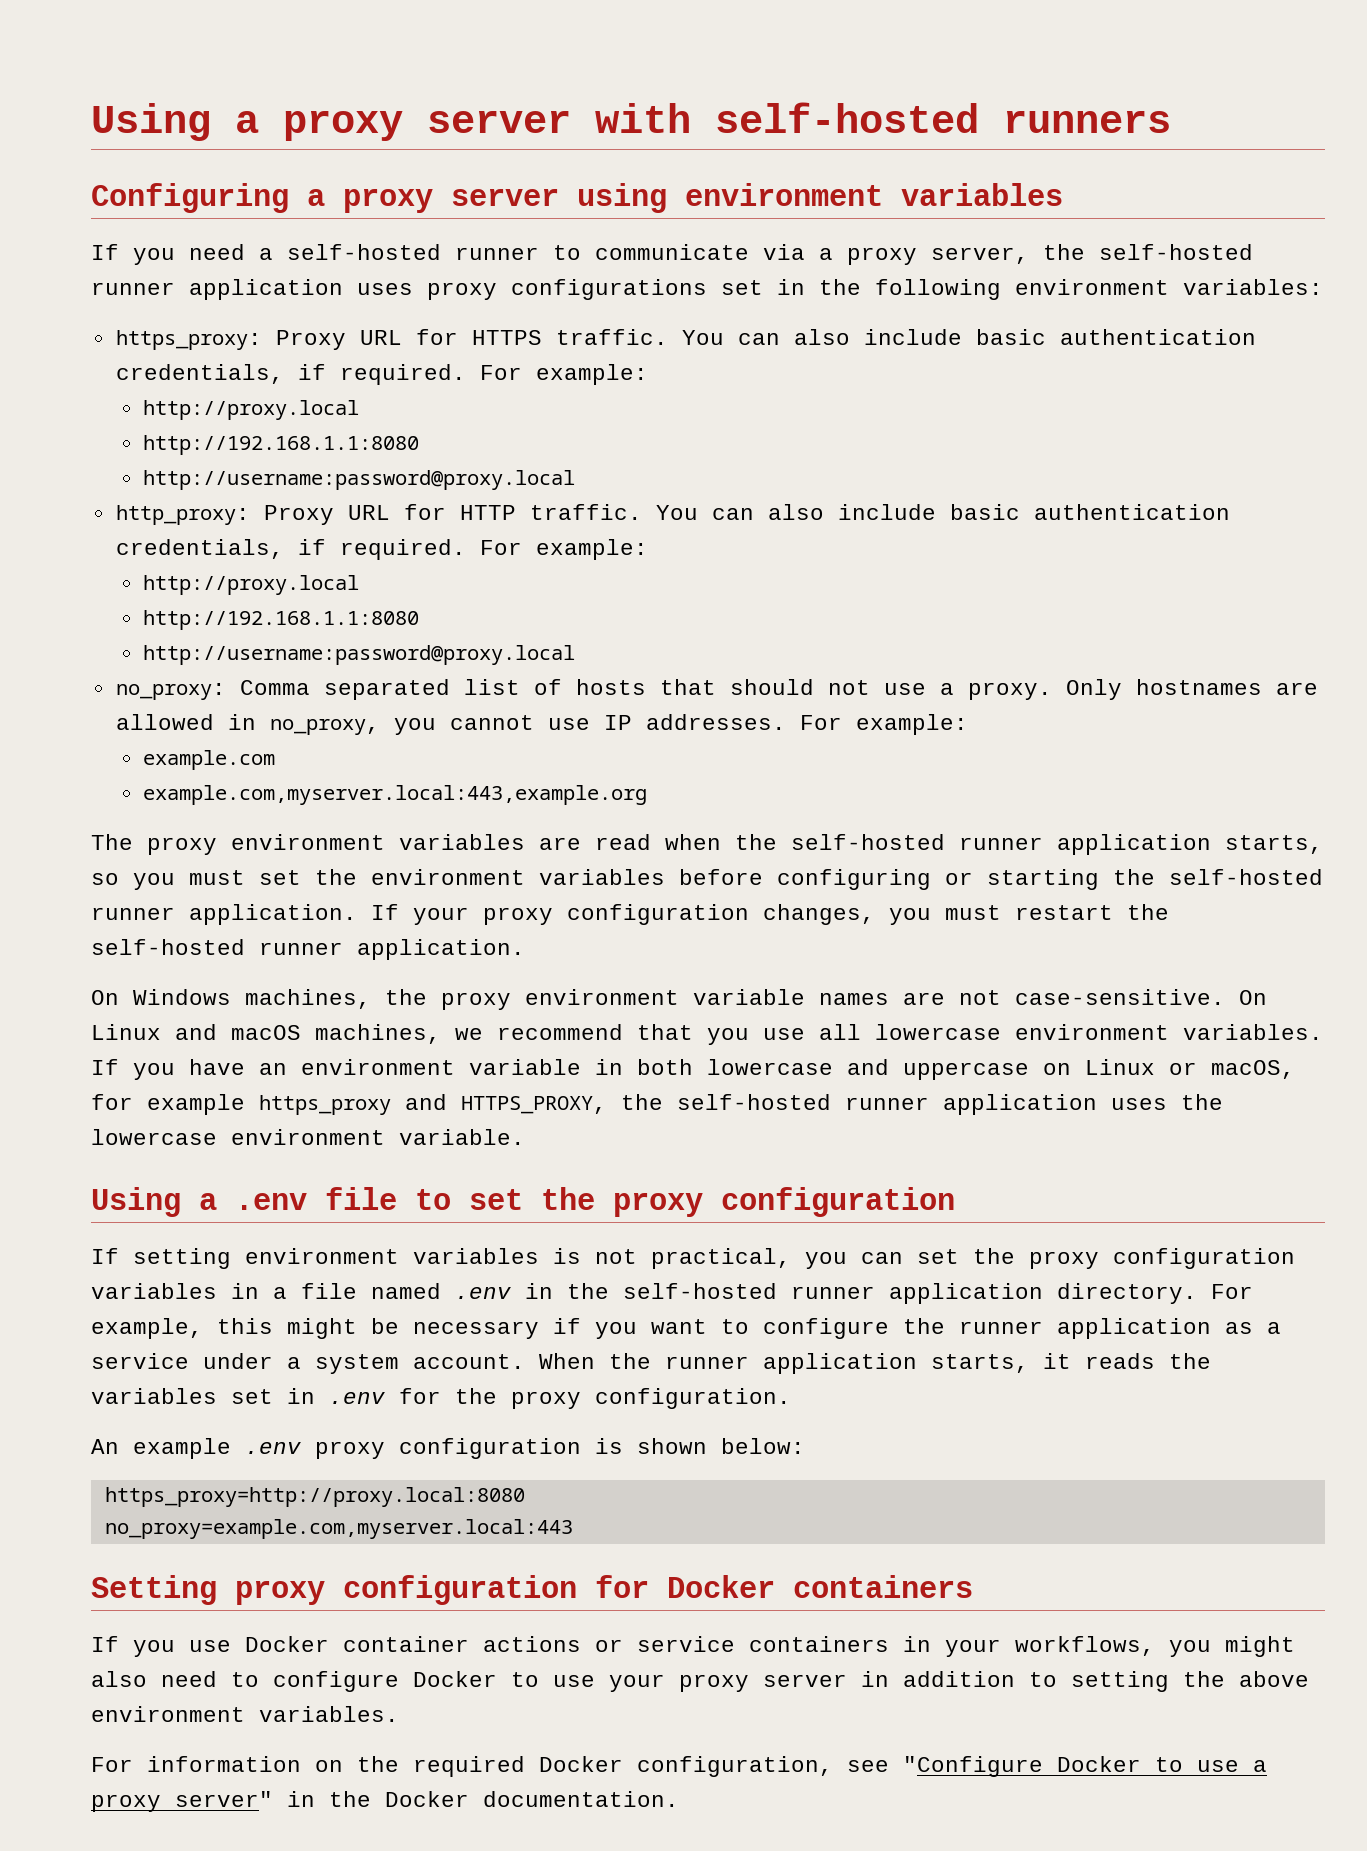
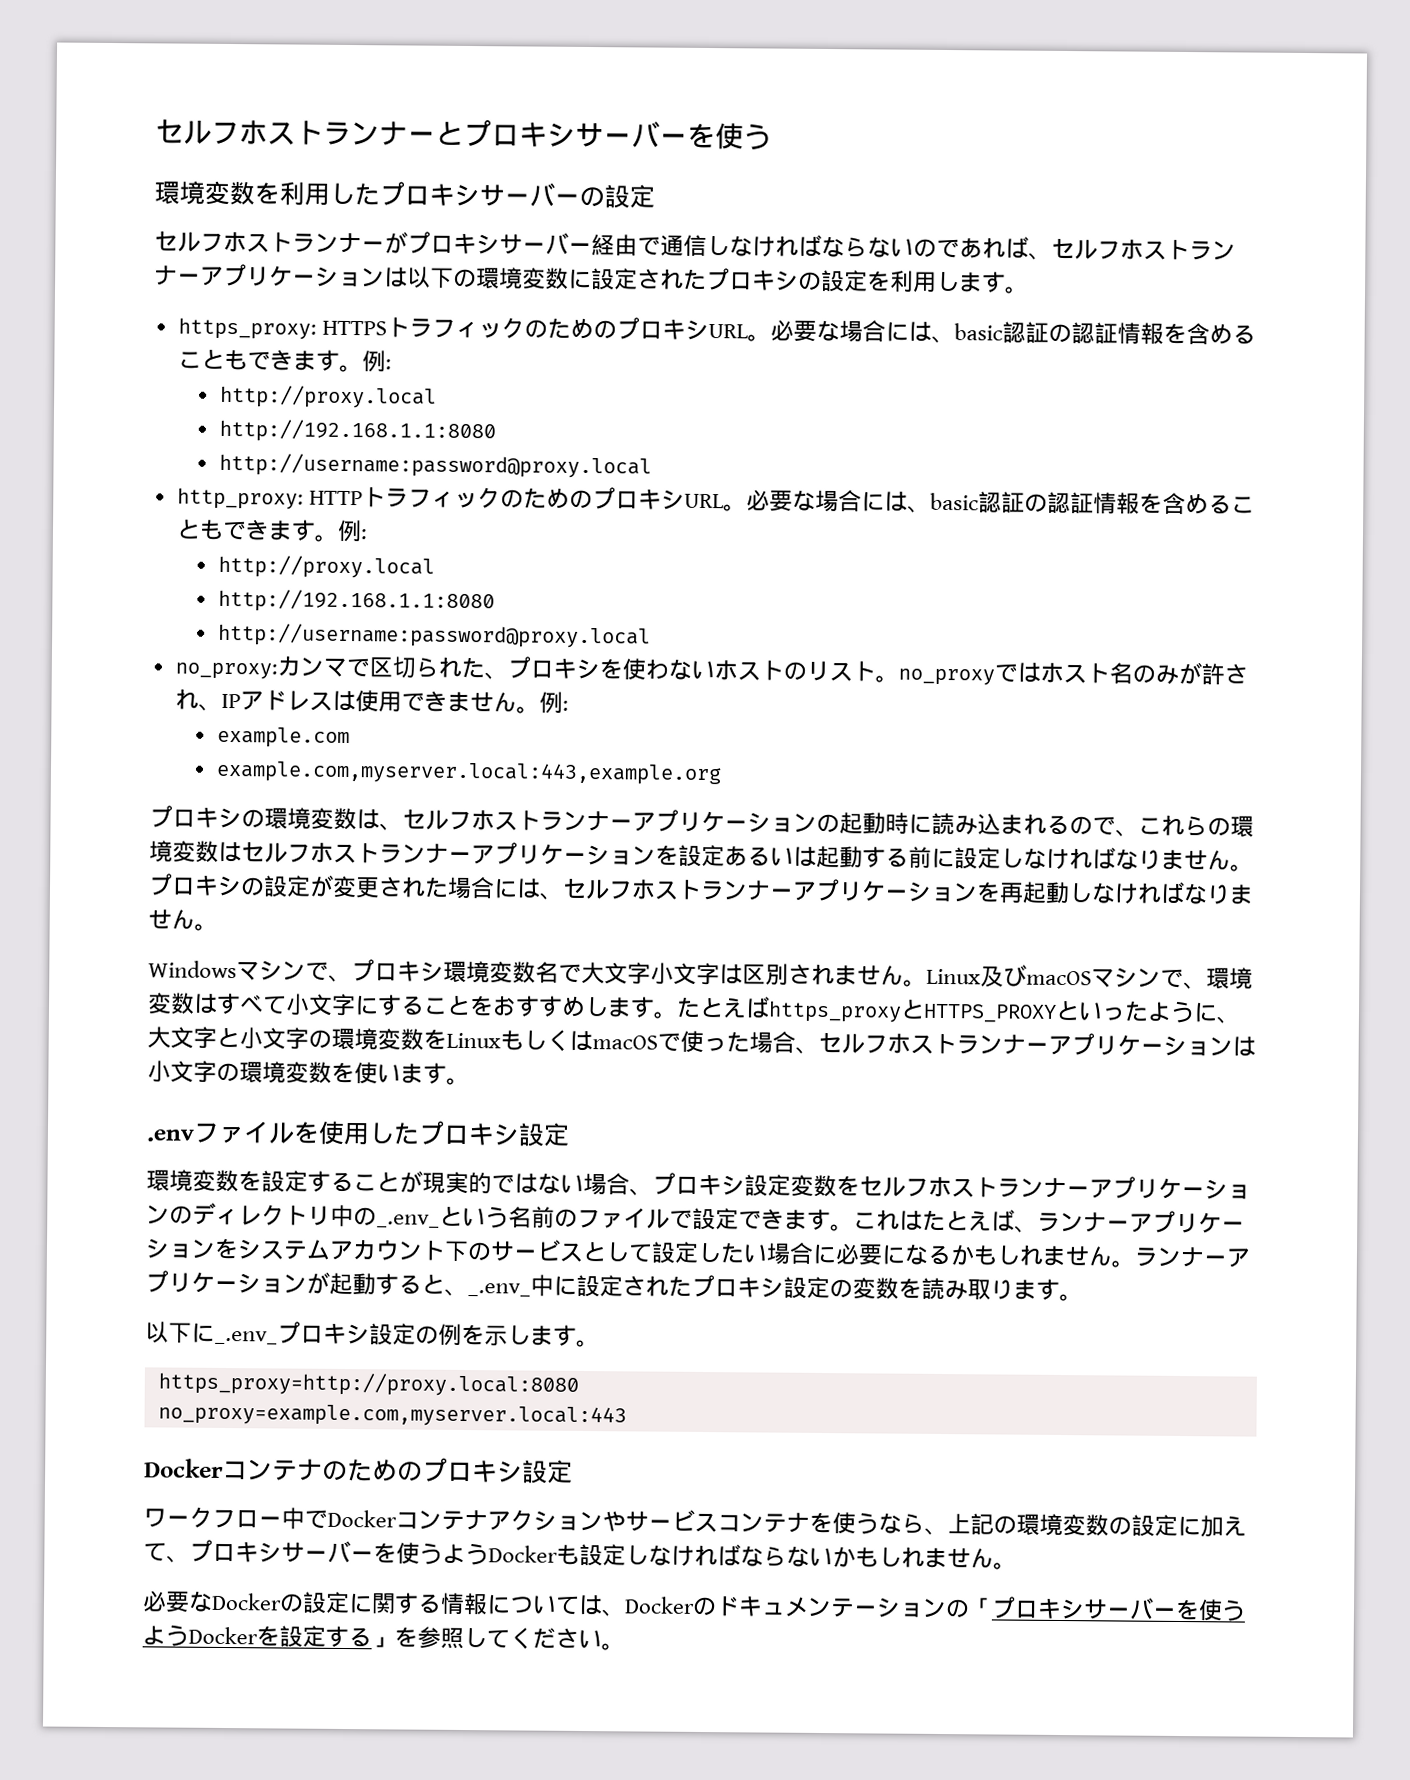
[91,102,1171,141] [91,183,1063,213] [91,244,1253,265] [91,279,1323,300] [115,329,1256,350] [115,364,648,385] [143,400,360,420] [143,435,420,455] [143,470,576,490] [115,504,1230,525] [115,539,648,560] [143,575,360,595] [143,610,420,630] [143,645,576,665] [115,679,1318,700] [115,714,968,735] [143,750,276,770] [143,785,648,805] [91,834,1323,855] [91,869,1323,890] [91,904,1169,925] [91,939,525,960] [91,989,1267,1010] [91,1024,1323,1045] [91,1059,1295,1080] [91,1094,1223,1115] [91,1129,525,1145] [91,1187,955,1217] [91,1248,1295,1269] [91,1283,1253,1304] [91,1318,1281,1339] [91,1353,1211,1374] [91,1388,791,1409] [91,1438,805,1459] [104,1487,525,1507] [104,1519,573,1539] [91,1575,973,1605] [91,1636,1295,1657] [91,1671,1309,1692] [91,1706,399,1722] [91,1756,1267,1777] [91,1791,679,1812] Using a proxy server with self-hosted runners // Configuring a proxy server using environment variables // If you need a self-hosted runner to communicate via a proxy server, the self-hosted runner application uses proxy configurations set in the following environment variables: // https_proxy: Proxy URL for HTTPS traffic. You can also include basic authentication credentials, if required. For example: // http://proxy.local // http://192.168.1.1:8080 // http://username:password@proxy.local // http_proxy: Proxy URL for HTTP traffic. You can also include basic authentication credentials, if required. For example: // http://proxy.local // http://192.168.1.1:8080 // http://username:password@proxy.local // no_proxy: Comma separated list of hosts that should not use a proxy. Only hostnames are allowed in no_proxy, you cannot use IP addresses. For example: // example.com // example.com,myserver.local:443,example.org // The proxy environment variables are read when the self-hosted runner application starts, so you must set the environment variables before configuring or starting the self-hosted runner application. If your proxy configuration changes, you must restart the self-hosted runner application. // On Windows machines, the proxy environment variable names are not case-sensitive. On Linux and macOS machines, we recommend that you use all lowercase environment variables. If you have an environment variable in both lowercase and uppercase on Linux or macOS, for example https_proxy and HTTPS_PROXY, the self-hosted runner application uses the lowercase environment variable. // Using a .env file to set the proxy configuration // If setting environment variables is not practical, you can set the proxy configuration variables in a file named .env in the self-hosted runner application directory. For example, this might be necessary if you want to configure the runner application as a service under a system account. When the runner application starts, it reads the variables set in .env for the proxy configuration. // An example .env proxy configuration is shown below: // https_proxy=http://proxy.local:8080 // no_proxy=example.com,myserver.local:443 // Setting proxy configuration for Docker containers // If you use Docker container actions or service containers in your workflows, you might also need to configure Docker to use your proxy server in addition to setting the above environment variables. // For information on the required Docker configuration, see "Configure Docker to use a proxy server" in the Docker documentation. -> [155,119,772,150] [154,180,655,209] [154,231,1236,261] [154,263,1029,294] [177,317,1256,346] [177,349,392,373] [219,384,437,409] [218,418,496,444] [218,452,652,479] [176,487,1255,516] [175,519,368,543] [217,554,435,579] [217,588,495,614] [217,622,651,649] [174,655,1248,686] [174,688,569,714] [216,726,350,749] [215,760,722,786] [149,805,1254,838] [149,840,1254,872] [148,873,1254,905] [148,909,218,931] [148,959,1253,990] [147,992,1240,1024] [147,1026,1256,1057] [147,1060,470,1086] [146,1120,570,1147] [146,1169,1251,1200] [146,1202,1245,1234] [145,1237,1251,1268] [145,1270,1083,1302] [145,1321,600,1348] [157,1371,579,1397] [157,1403,627,1428] [144,1457,573,1484] [143,1506,1247,1538] [143,1539,1017,1570] [142,1590,1246,1622] [142,1624,625,1651] セルフホストランナーとプロキシサーバーを使う // 環境変数を利用したプロキシサーバーの設定 // セルフホストランナーがプロキシサーバー経由で通信しなければならないのであれば、セルフホストランナーアプリケーションは以下の環境変数に設定されたプロキシの設定を利用します。 // https_proxy: HTTPSトラフィックのためのプロキシURL。必要な場合には、basic認証の認証情報を含めることもできます。例: // http://proxy.local // http://192.168.1.1:8080 // http://username:password@proxy.local // http_proxy: HTTPトラフィックのためのプロキシURL。必要な場合には、basic認証の認証情報を含めることもできます。例: // http://proxy.local // http://192.168.1.1:8080 // http://username:password@proxy.local // no_proxy:カンマで区切られた、プロキシを使わないホストのリスト。no_proxyではホスト名のみが許され、IPアドレスは使用できません。例: // example.com // example.com,myserver.local:443,example.org // プロキシの環境変数は、セルフホストランナーアプリケーションの起動時に読み込まれるので、これらの環境変数はセルフホストランナーアプリケーションを設定あるいは起動する前に設定しなければなりません。プロキシの設定が変更された場合には、セルフホストランナーアプリケーションを再起動しなければなりません。 // Windowsマシンで、プロキシ環境変数名で大文字小文字は区別されません。Linux及びmacOSマシンで、環境変数はすべて小文字にすることをおすすめします。たとえばhttps_proxyとHTTPS_PROXYといったように、大文字と小文字の環境変数をLinuxもしくはmacOSで使った場合、セルフホストランナーアプリケーションは小文字の環境変数を使います。 // .envファイルを使用したプロキシ設定 // 環境変数を設定することが現実的ではない場合、プロキシ設定変数をセルフホストランナーアプリケーションのディレクトリ中の_.env_という名前のファイルで設定できます。これはたとえば、ランナーアプリケーションをシステムアカウント下のサービスとして設定したい場合に必要になるかもしれません。ランナーアプリケーションが起動すると、_.env_中に設定されたプロキシ設定の変数を読み取ります。 // 以下に_.env_プロキシ設定の例を示します。 // https_proxy=http://proxy.local:8080 // no_proxy=example.com,myserver.local:443 // Dockerコンテナのためのプロキシ設定 // ワークフロー中でDockerコンテナアクションやサービスコンテナを使うなら、上記の環境変数の設定に加えて、プロキシサーバーを使うようDockerも設定しなければならないかもしれません。 // 必要なDockerの設定に関する情報については、Dockerのドキュメンテーションの「プロキシサーバーを使うようDockerを設定する」を参照してください。

